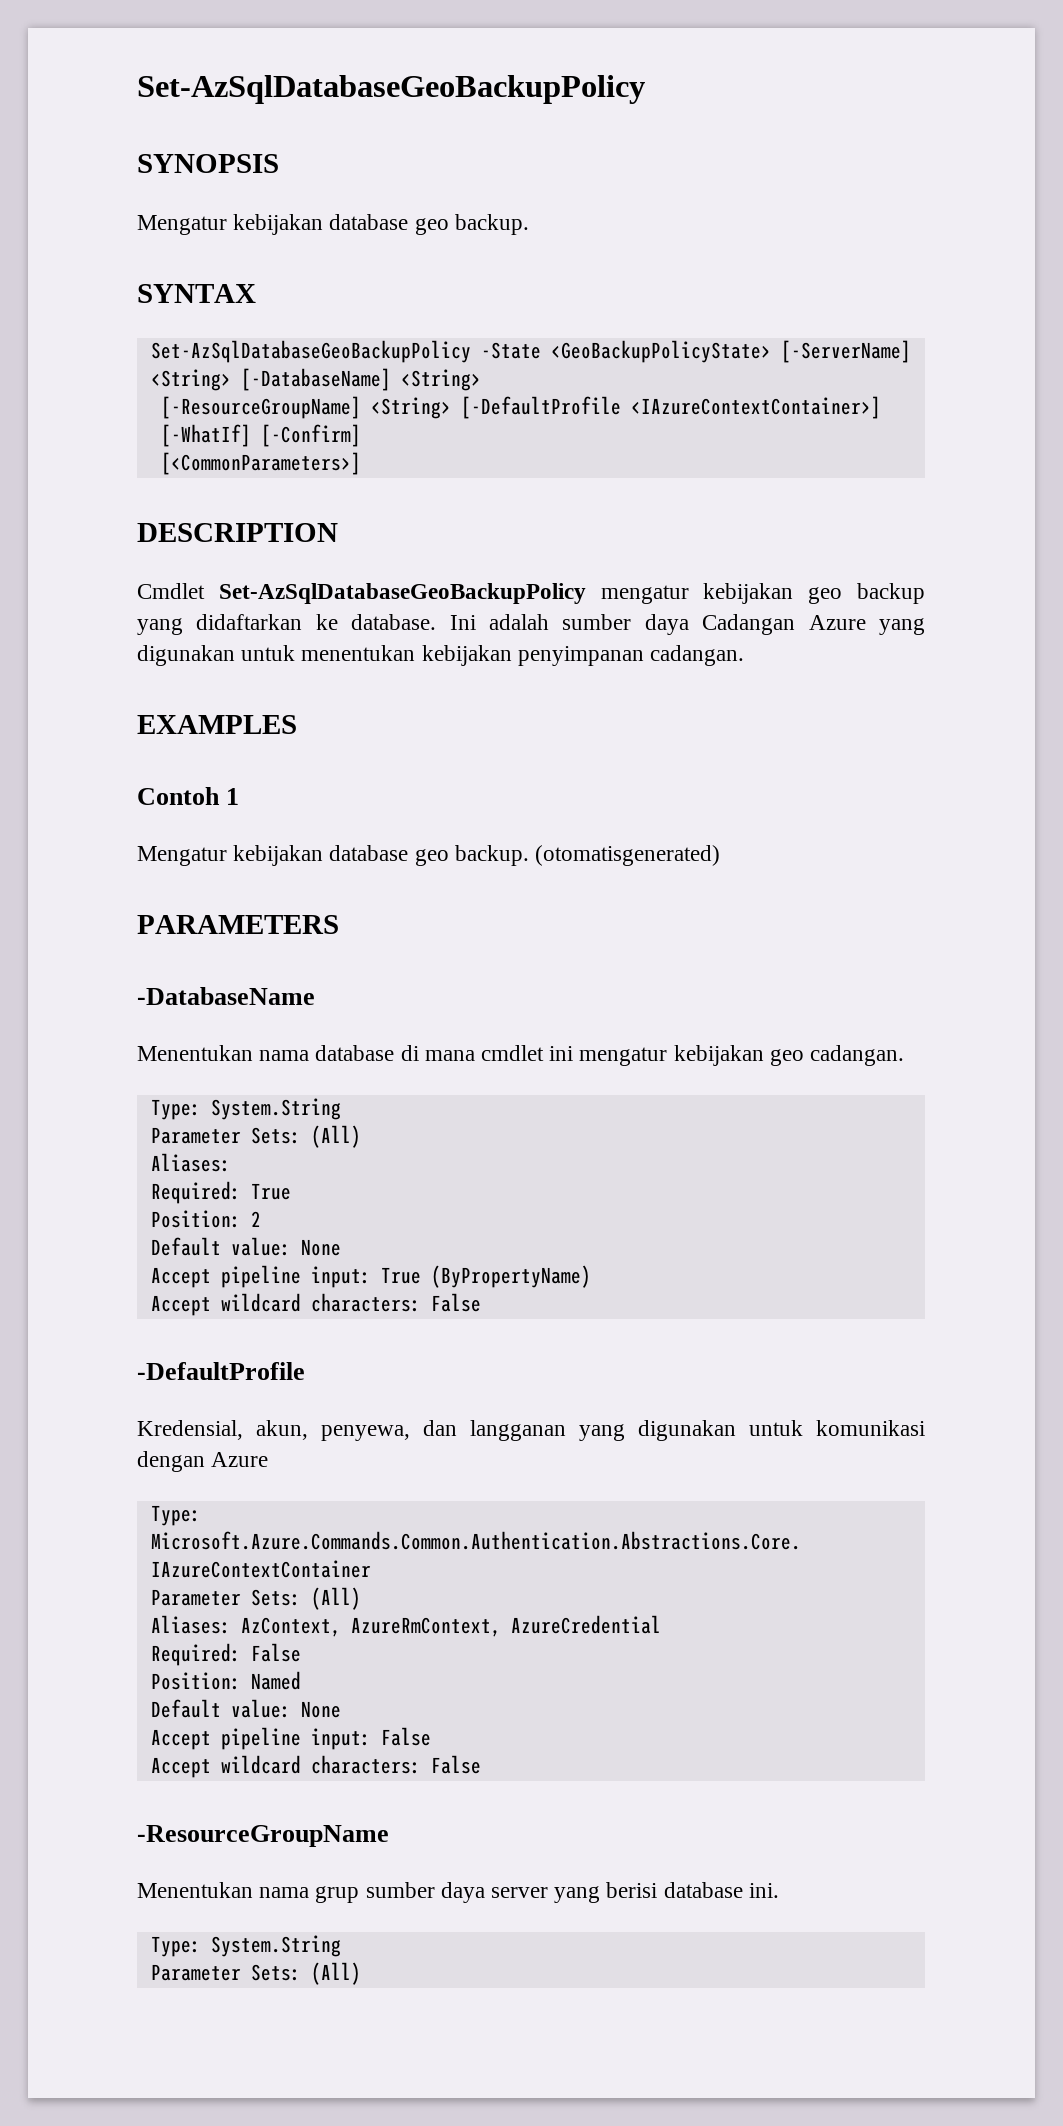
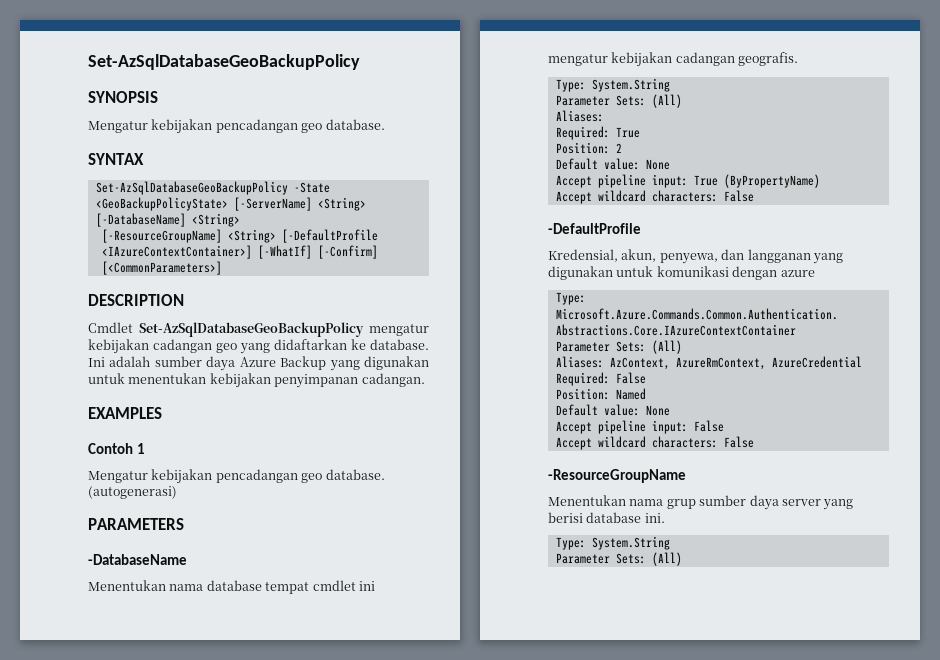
[329,214,529,235] database geo backup. -> [215,119,385,133] pencadangan geo database.
[808,583,925,604] geo backup -> [153,339,237,353] cadangan geo
[702,614,866,635] Cadangan Azure -> [239,356,327,370] Azure Backup
[329,845,721,866] database geo backup. (otomatisgenerated) -> [215,469,385,483] [88,486,177,499] pencadangan geo database. (autogenerasi)
[400,1045,475,1061] di mana -> [265,582,310,594] tempat
[769,1045,905,1066] geo cadangan. -> [675,52,799,66] cadangan geografis.
[211,1452,269,1467] Azure -> [780,270,815,277] azure

